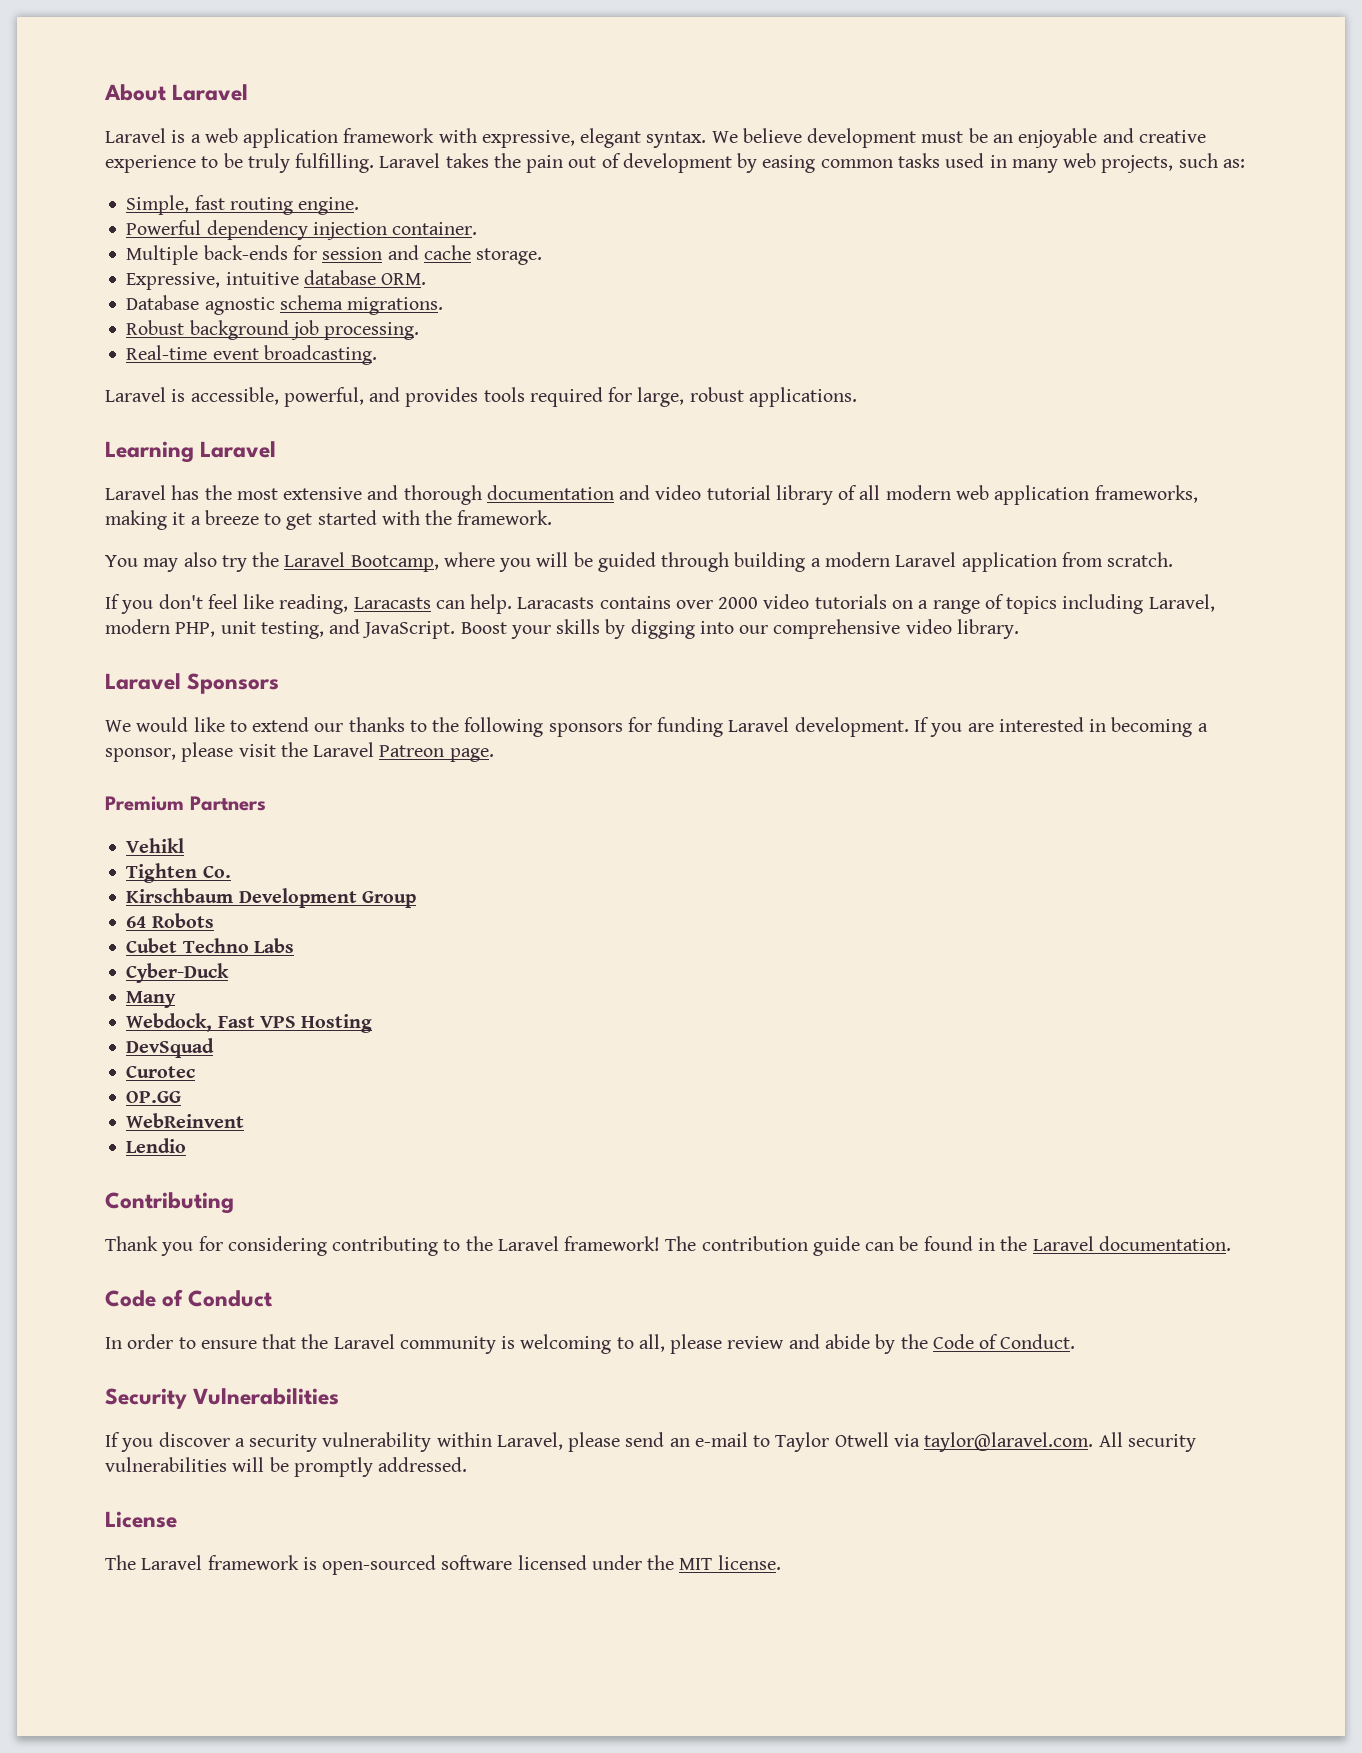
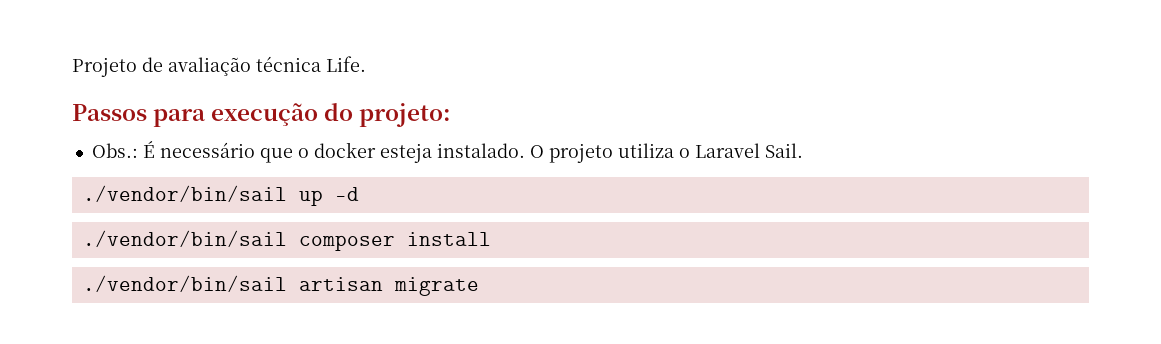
[104,84,249,101] [105,128,1206,148] [105,153,1245,173] [126,195,360,215] [126,220,478,240] [126,245,543,265] [126,270,427,290] [126,295,444,315] [126,320,420,340] [126,345,377,365] [105,387,857,407] [105,441,277,463] [105,485,1198,505] [105,510,553,530] [105,552,1174,572] [105,594,1215,614] [105,619,1019,639] [105,673,280,694] [105,717,1208,737] [105,742,494,762] [105,796,266,811] [126,838,185,853] [126,863,231,883] [126,888,416,908] [126,913,214,928] [126,938,294,953] [126,963,230,983] [126,991,177,1008] [126,1013,373,1033] [126,1038,215,1058] [126,1065,196,1078] [126,1091,182,1103] [126,1113,245,1128] [126,1138,187,1153] [105,1192,234,1214] [105,1236,1231,1256] [105,1289,273,1307] [105,1334,1076,1354] [105,1388,340,1409] [105,1432,1196,1452] [105,1457,468,1477] [105,1511,177,1528] [105,1555,781,1575] About Laravel // Laravel is a web application framework with expressive, elegant syntax. We believe development must be an enjoyable and creative experience to be truly fulfilling. Laravel takes the pain out of development by easing common tasks used in many web projects, such as: // Simple, fast routing engine. // Powerful dependency injection container. // Multiple back-ends for session and cache storage. // Expressive, intuitive database ORM. // Database agnostic schema migrations. // Robust background job processing. // Real-time event broadcasting. // Laravel is accessible, powerful, and provides tools required for large, robust applications. // Learning Laravel // Laravel has the most extensive and thorough documentation and video tutorial library of all modern web application frameworks, making it a breeze to get started with the framework. // You may also try the Laravel Bootcamp, where you will be guided through building a modern Laravel application from scratch. // If you don't feel like reading, Laracasts can help. Laracasts contains over 2000 video tutorials on a range of topics including Laravel, modern PHP, unit testing, and JavaScript. Boost your skills by digging into our comprehensive video library. // Laravel Sponsors // We would like to extend our thanks to the following sponsors for funding Laravel development. If you are interested in becoming a sponsor, please visit the Laravel Patreon page. // Premium Partners // Vehikl // Tighten Co. // Kirschbaum Development Group // 64 Robots // Cubet Techno Labs // Cyber-Duck // Many // Webdock, Fast VPS Hosting // DevSquad // Curotec // OP.GG // WebReinvent // Lendio // Contributing // Thank you for considering contributing to the Laravel framework! The contribution guide can be found in the Laravel documentation. // Code of Conduct // In order to ensure that the Laravel community is welcoming to all, please review and abide by the Code of Conduct. // Security Vulnerabilities // If you discover a security vulnerability within Laravel, please send an e-mail to Taylor Otwell via taylor@laravel.com. All security vulnerabilities will be promptly addressed. // License // The Laravel framework is open-sourced software licensed under the MIT license. -> [72,56,366,77] [72,103,452,127] [91,141,803,163] [82,185,359,206] [82,230,491,251] [82,275,479,296] Projeto de avaliação técnica Life. // Passos para execução do projeto: // Obs.: É necessário que o docker esteja instalado. O projeto utiliza o Laravel Sail. // ./vendor/bin/sail up -d // ./vendor/bin/sail composer install // ./vendor/bin/sail artisan migrate

